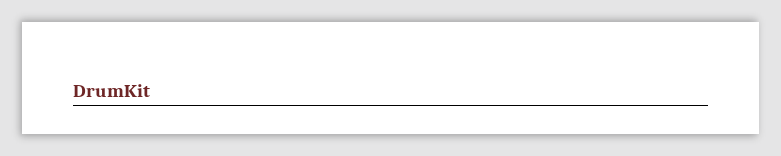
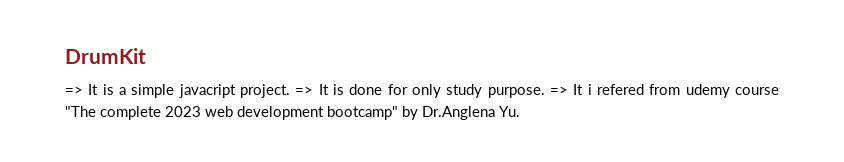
(150, 90) none -> [65,84,780,98] [65,106,520,120] // => It is a simple javacript project. => It is done for only study purpose. => It i refered from udemy course "The complete 2023 web development bootcamp" by Dr.Anglena Yu.

